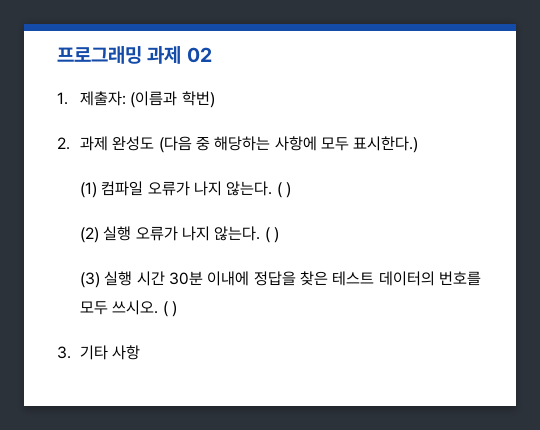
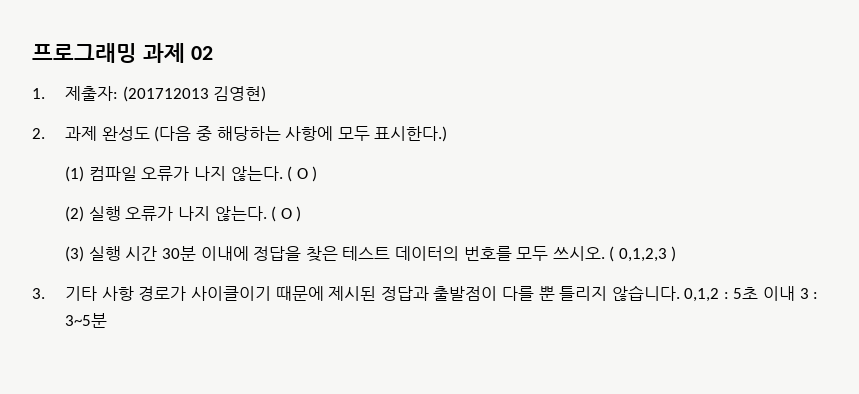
[130,91,215,108] (이름과 학번) -> [122,86,267,102] (201712013 김영현)
(282, 190) none -> [296,168,308,179] O
(270, 235) none -> [280,208,292,219] O
(168, 309) none -> [618,248,667,262] 0,1,2,3
(141, 352) none -> [138,285,819,302] [65,313,108,328] 경로가 사이클이기 때문에 제시된 정답과 출발점이 다를 뿐 틀리지 않습니다. 0,1,2 : 5초 이내 3 : 3~5분

